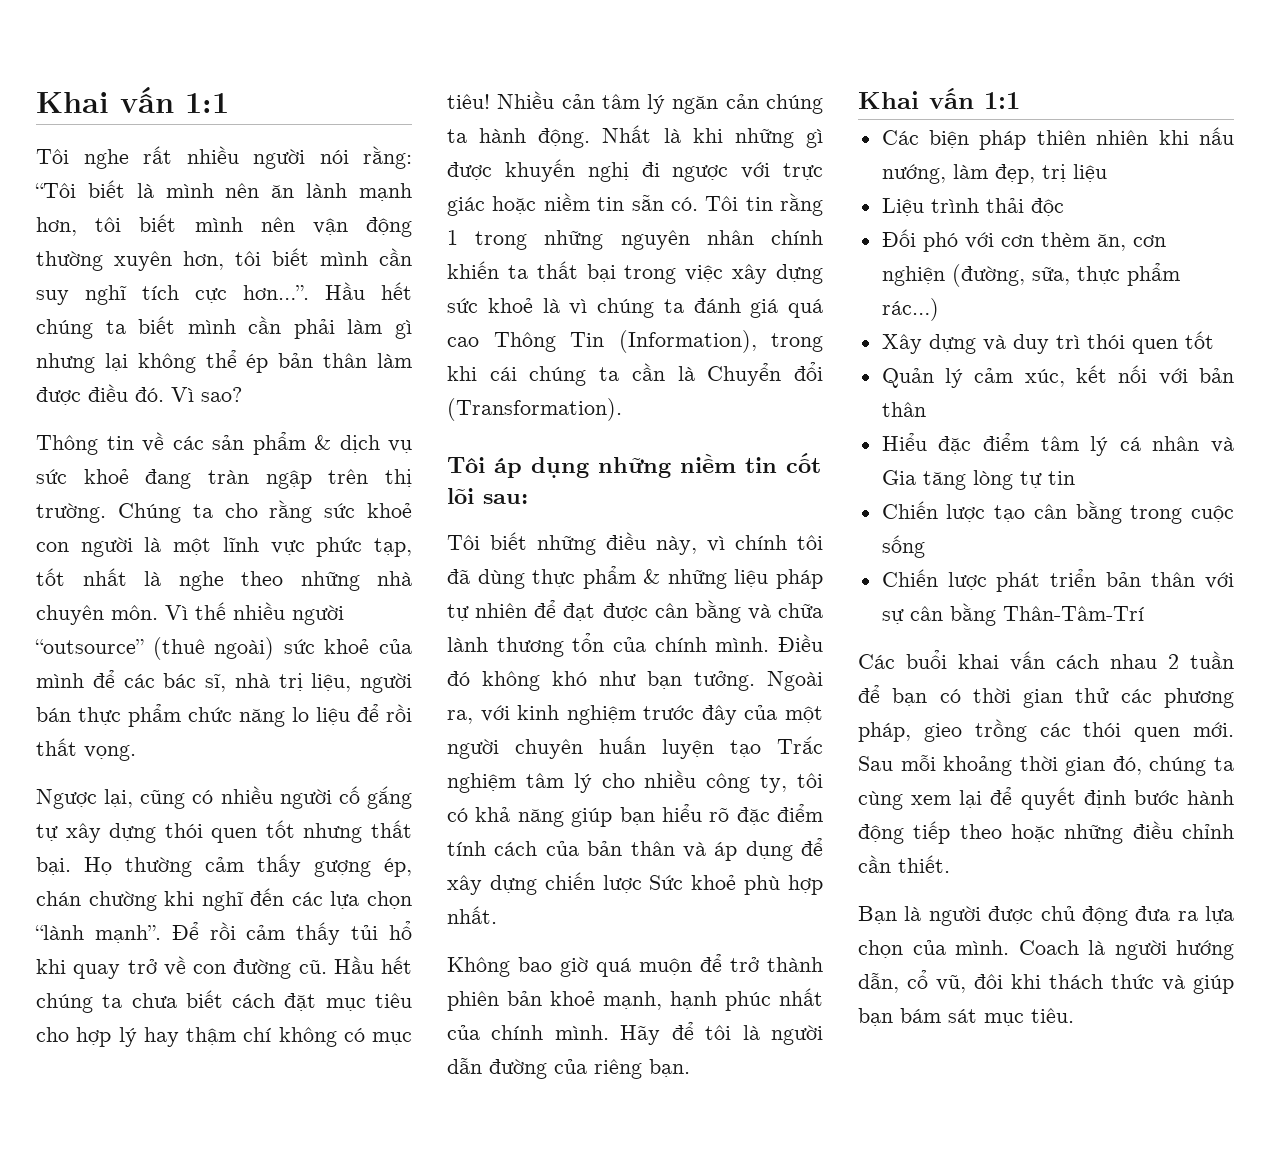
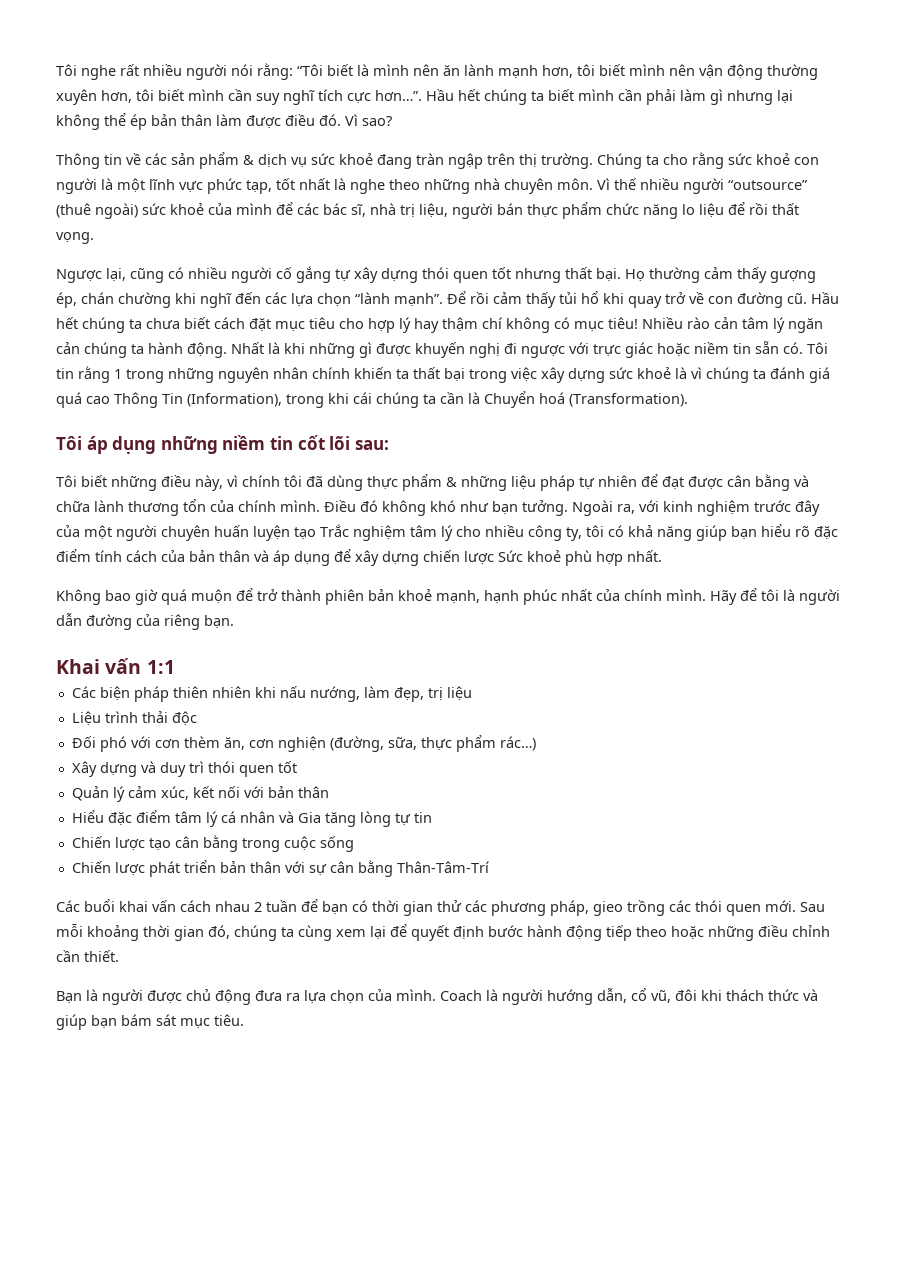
[36,87,229,113] Khai vấn 1:1 // -> (56, 70) none
(555, 100) none -> [687,317,710,329] rào
[794,362,823,381] đổi -> [539,392,565,404] hoá

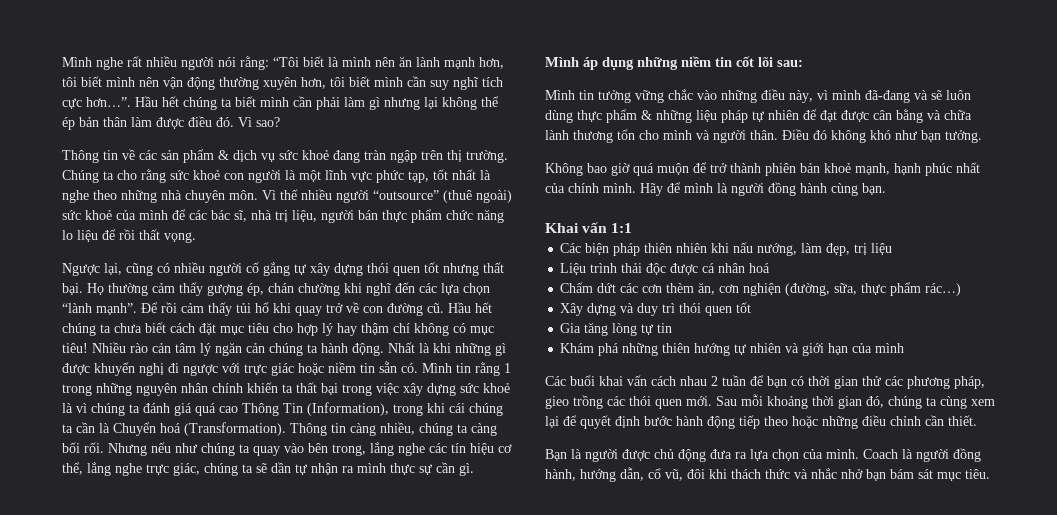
[56,64,77,76] Tôi -> [62,57,92,67] Mình
[807,342,828,354] Tôi -> [422,363,452,373] Mình
[56,436,82,450] // Tôi -> [290,422,497,436] [62,442,512,456] [62,462,474,476] [545,57,579,67] Thông tin càng nhiều, chúng ta càng bối rối. Nhưng nếu như chúng ta quay vào bên trong, lắng nghe các tín hiệu cơ thể, lắng nghe trực giác, chúng ta sẽ dần tự nhận ra mình thực sự cần gì. // Mình
[56,475,323,491] Tôi biết những điều này, vì chính tôi đã -> [545,89,971,103] Mình tin tưởng vững chắc vào những điều này, vì mình đã-đang và sẽ luôn
[210,500,320,512] của chính mình. -> [639,130,778,143] cho mình và người thân.
[572,500,820,516] [56,524,838,541] [56,549,662,566] Ngoài ra, với kinh nghiệm trước đây của một người chuyên huấn luyện tạo Trắc nghiệm tâm lý cho nhiều công ty, tôi có khả năng giúp bạn hiểu rõ đặc điểm tính cách của bản thân và áp dụng để xây dựng chiến lược Sức khoẻ phù hợp nhất. -> (982, 136) none
[761,589,840,605] [56,613,200,630] tôi là người dẫn đường của riêng -> [684,182,858,196] mình là người đồng hành cùng
[71,736,151,752] // Đối phó với -> [670,263,771,275] [560,282,639,293] được cá nhân hoá // Chấm dứt các
[71,786,329,802] [71,810,294,827] Quản lý cảm xúc, kết nối với bản thân // Hiểu đặc điểm tâm lý cá nhân và -> (752, 307) none
[71,835,354,852] [71,860,489,877] Chiến lược tạo cân bằng trong cuộc sống // Chiến lược phát triển bản thân với sự cân bằng Thân-Tâm-Trí -> [560,343,905,356] Khám phá những thiên hướng tự nhiên và giới hạn của mình
(543, 997) none -> [953,448,981,462] [545,469,576,481] đồng hành,
[56,1014,87,1030] giúp -> [811,468,863,479] nhắc nhở

